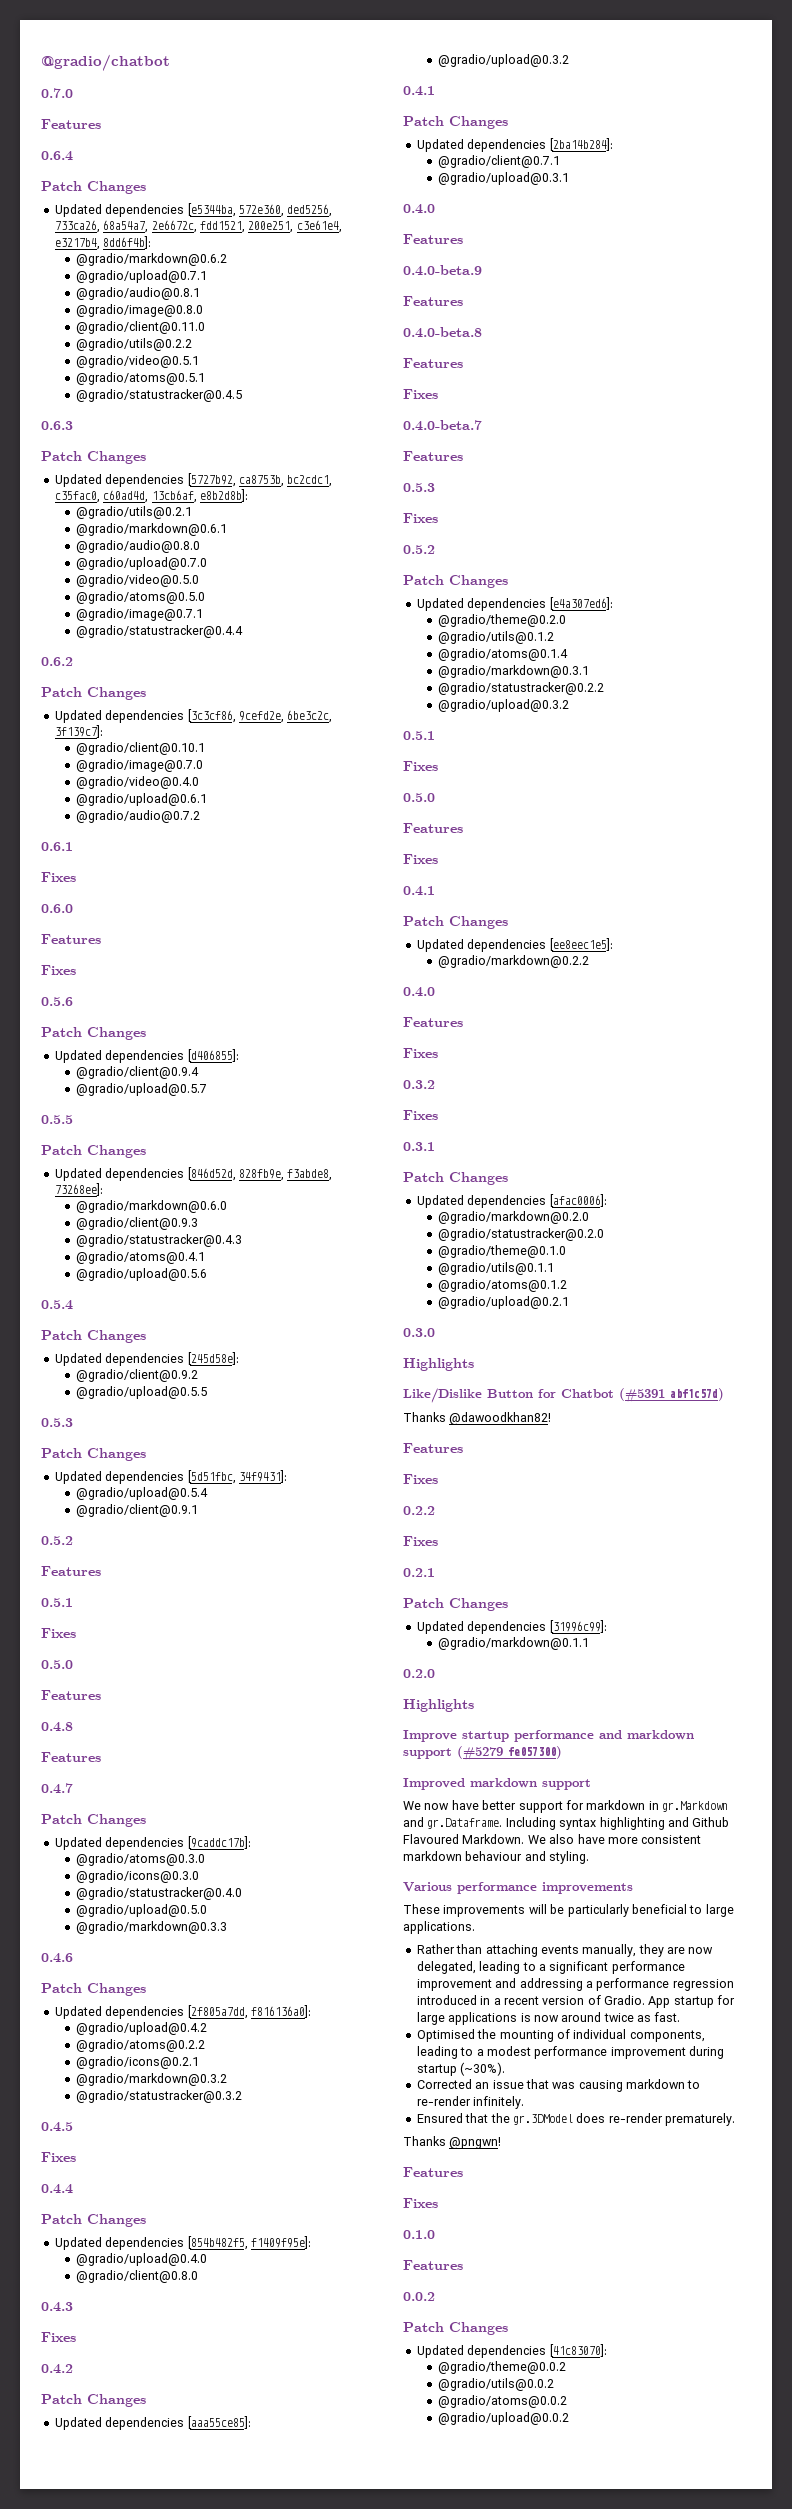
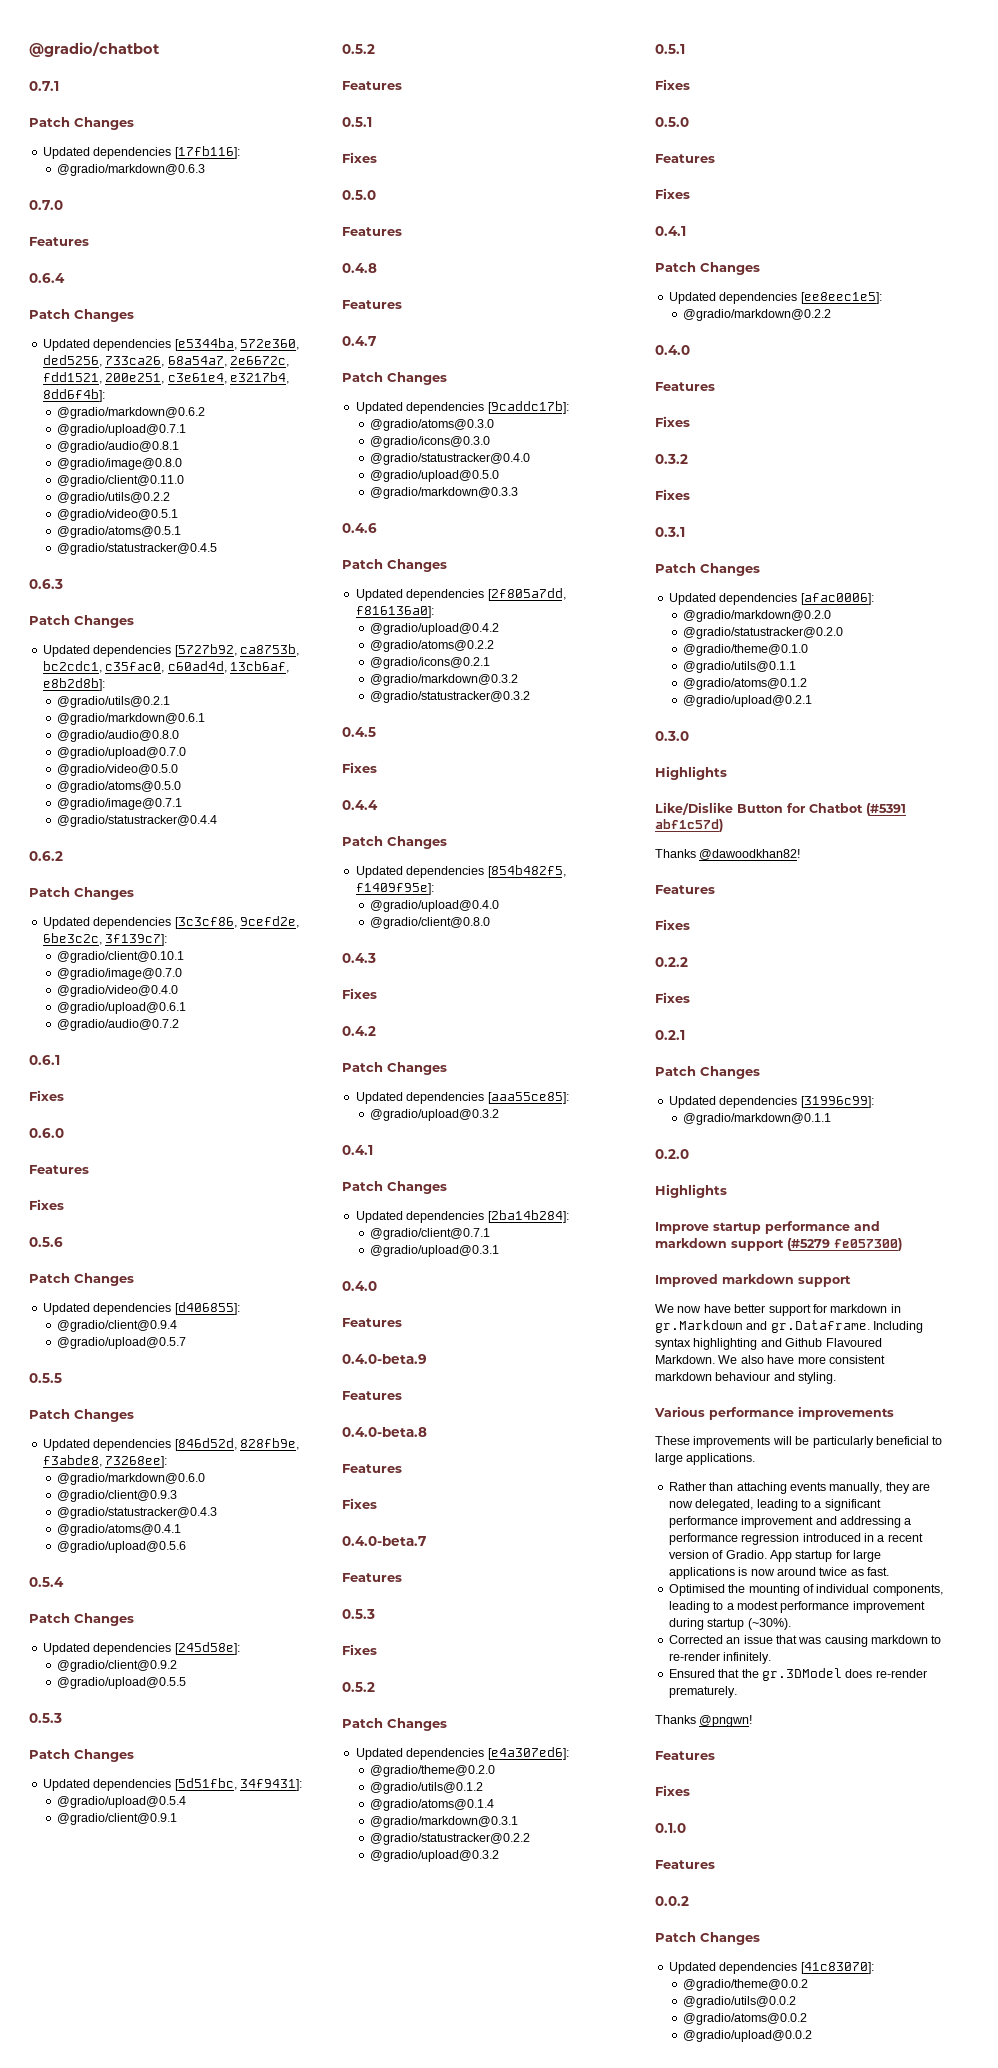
(170, 62) none -> [29,81,59,91] [29,117,134,130] [42,146,240,159] [57,164,206,176] // 0.7.1 // Patch Changes // Updated dependencies [17fb116]: // @gradio/markdown@0.6.3

